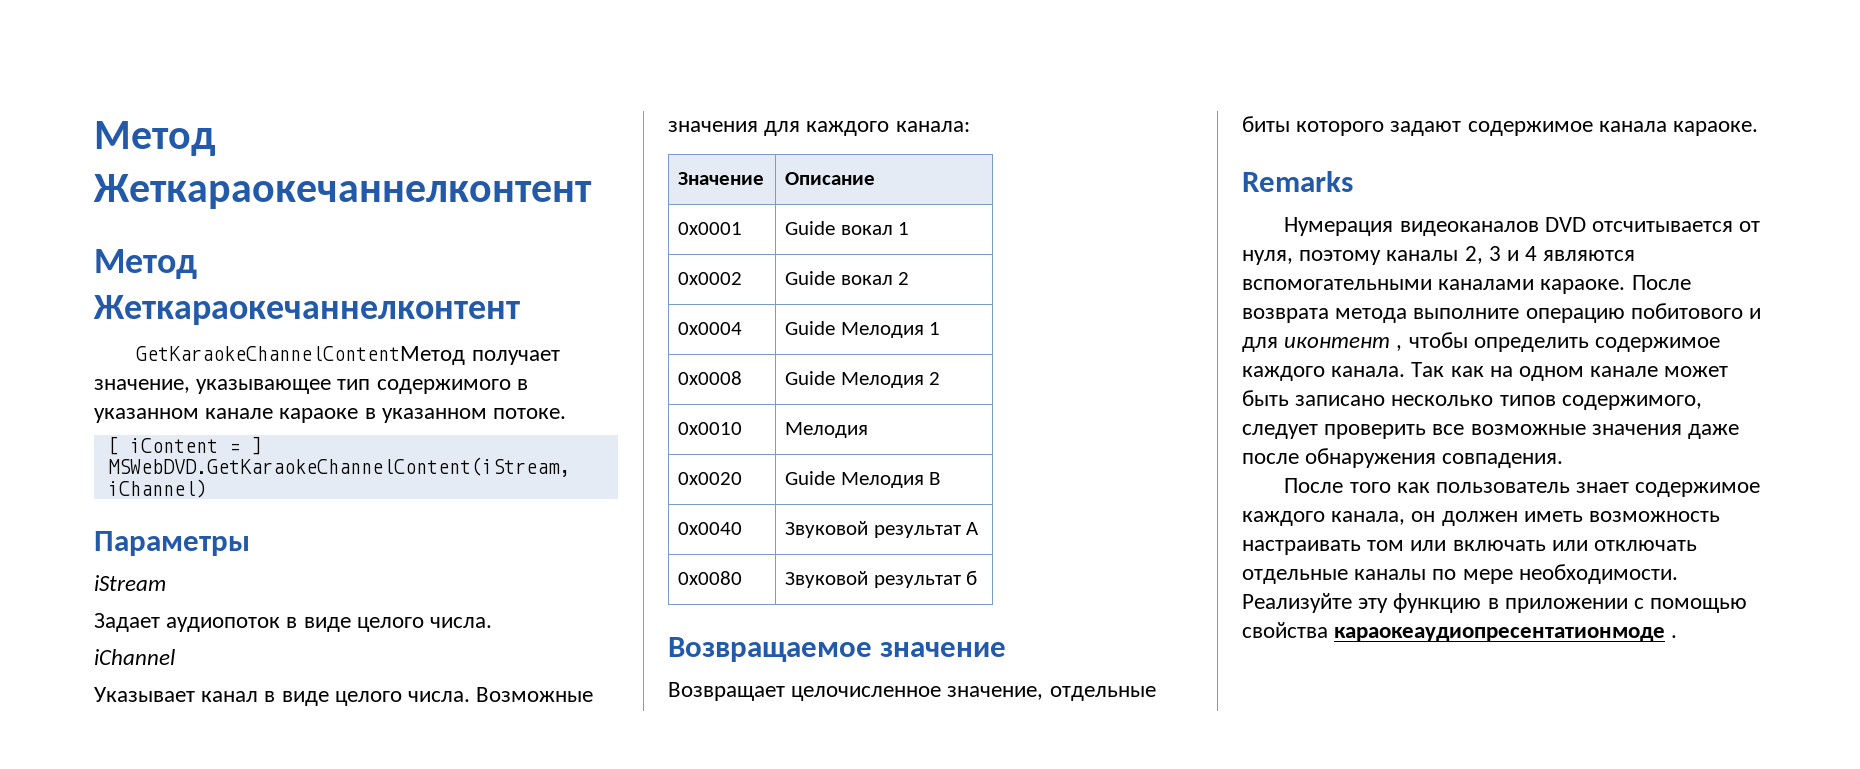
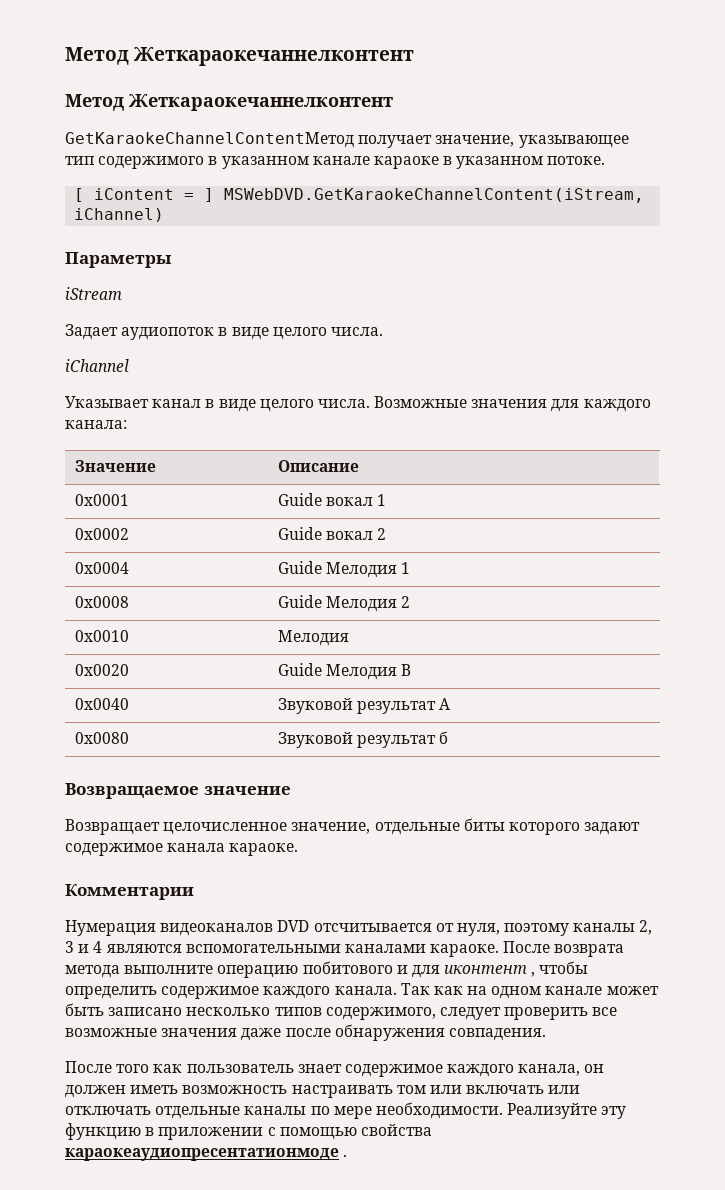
[1242,171,1353,192] Remarks -> [65,884,194,900] Комментарии

